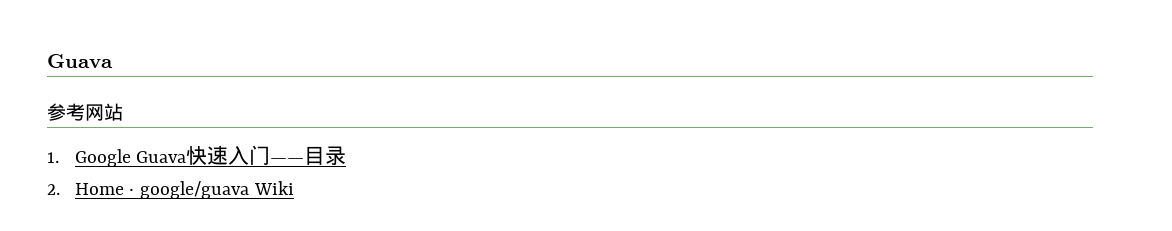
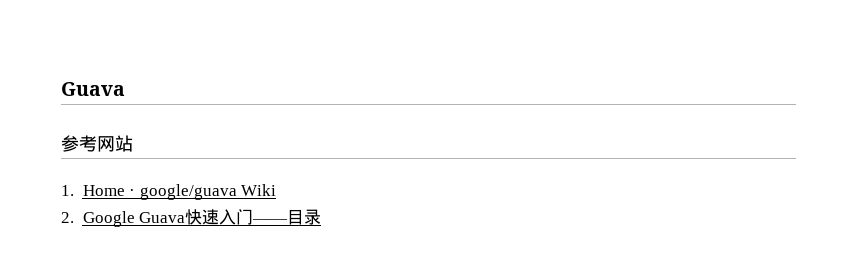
(59, 157) none -> [82,184,277,200] [61,212,74,223] Home · google/guava Wiki // 2.
[47,181,294,199] // 2. Home · google/guava Wiki -> (322, 217) none

